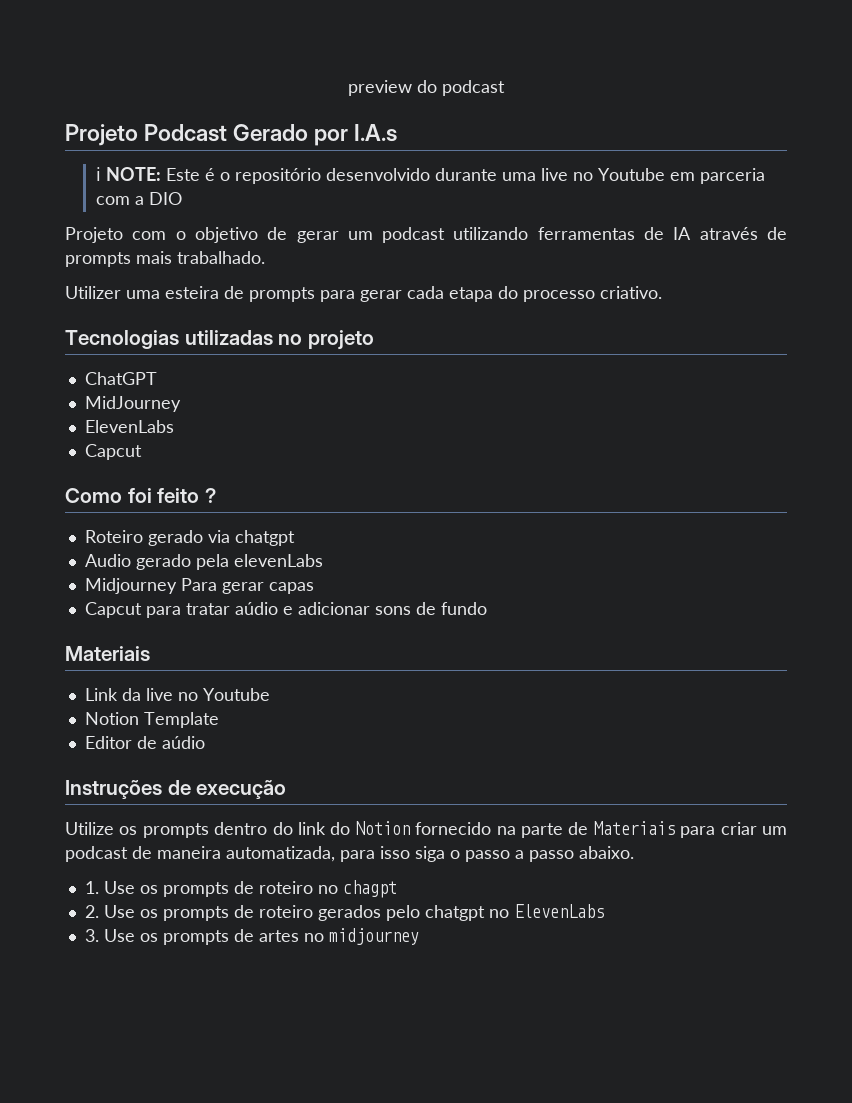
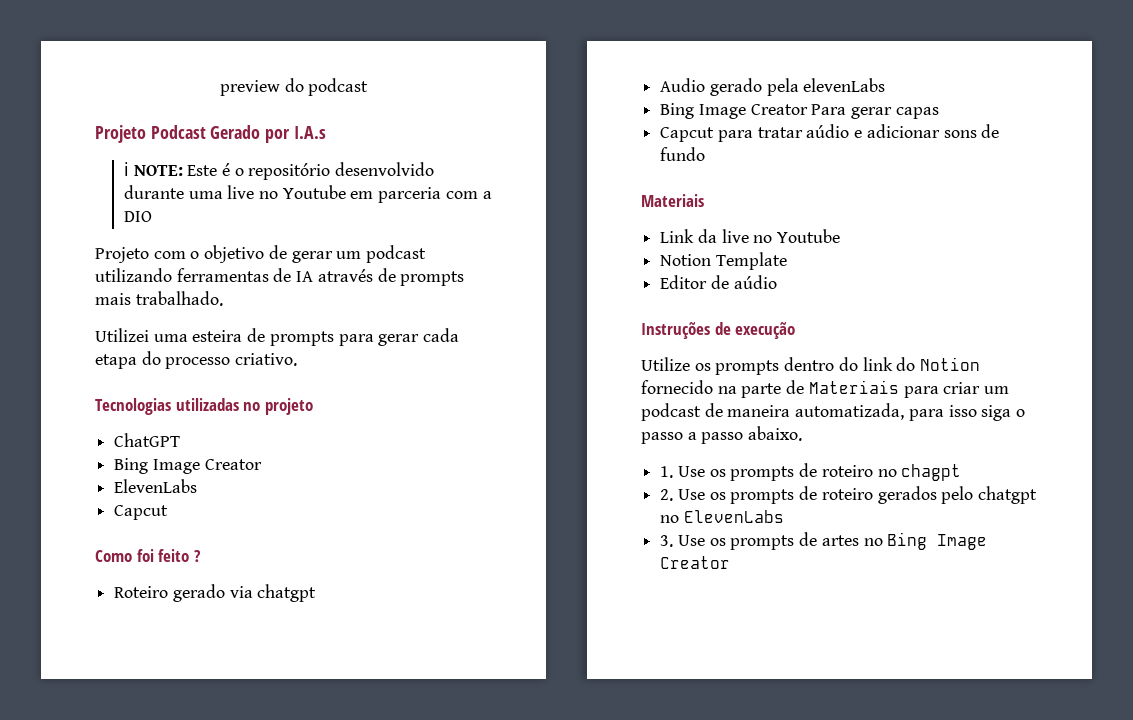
[65,286,121,299] Utilizer -> [95,328,149,342] Utilizei
[84,396,181,412] MidJourney -> [114,458,262,474] Bing Image Creator
[84,578,177,594] Midjourney -> [660,103,808,119] Bing Image Creator
[328,928,419,945] midjourney -> [887,532,988,550] [660,556,731,569] Bing Image Creator

